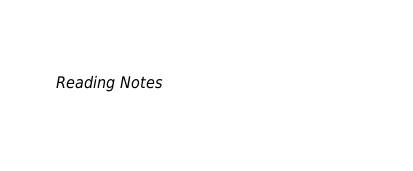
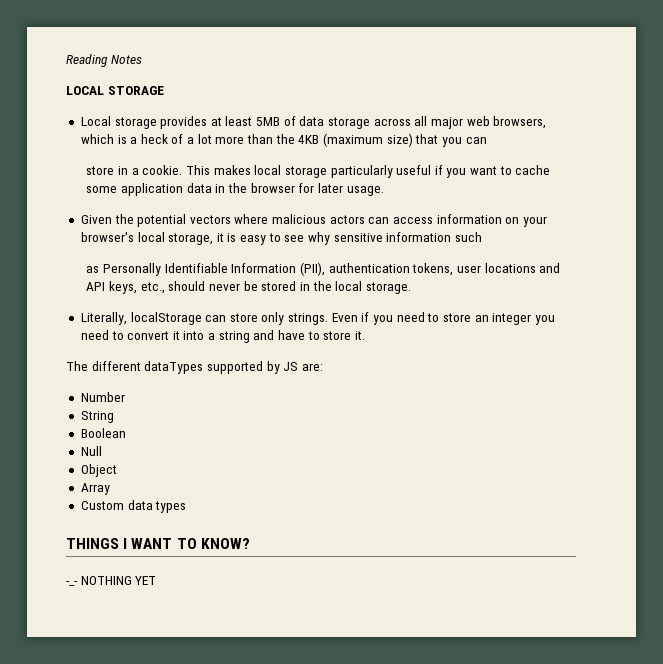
(163, 82) none -> [66,86,164,95] [80,116,547,129] [80,133,487,147] [86,165,551,178] [86,183,384,196] [80,214,547,227] [80,232,482,245] [86,262,561,276] [86,281,411,294] [80,312,555,325] [80,330,365,343] [66,361,323,374] [80,392,125,402] [80,411,114,423] [80,428,126,438] [80,446,102,456] [80,464,117,477] [80,483,110,495] [80,500,187,513] [66,538,250,549] [66,576,157,586] // LOCAL STORAGE // Local storage provides at least 5MB of data storage across all major web browsers, which is a heck of a lot more than the 4KB (maximum size) that you can // store in a cookie. This makes local storage particularly useful if you want to cache some application data in the browser for later usage. // Given the potential vectors where malicious actors can access information on your browser's local storage, it is easy to see why sensitive information such // as Personally Identifiable Information (PII), authentication tokens, user locations and API keys, etc., should never be stored in the local storage. // Literally, localStorage can store only strings. Even if you need to store an integer you need to convert it into a string and have to store it. // The different dataTypes supported by JS are: // Number // String // Boolean // Null // Object // Array // Custom data types // THINGS I WANT TO KNOW? // -_- NOTHING YET

